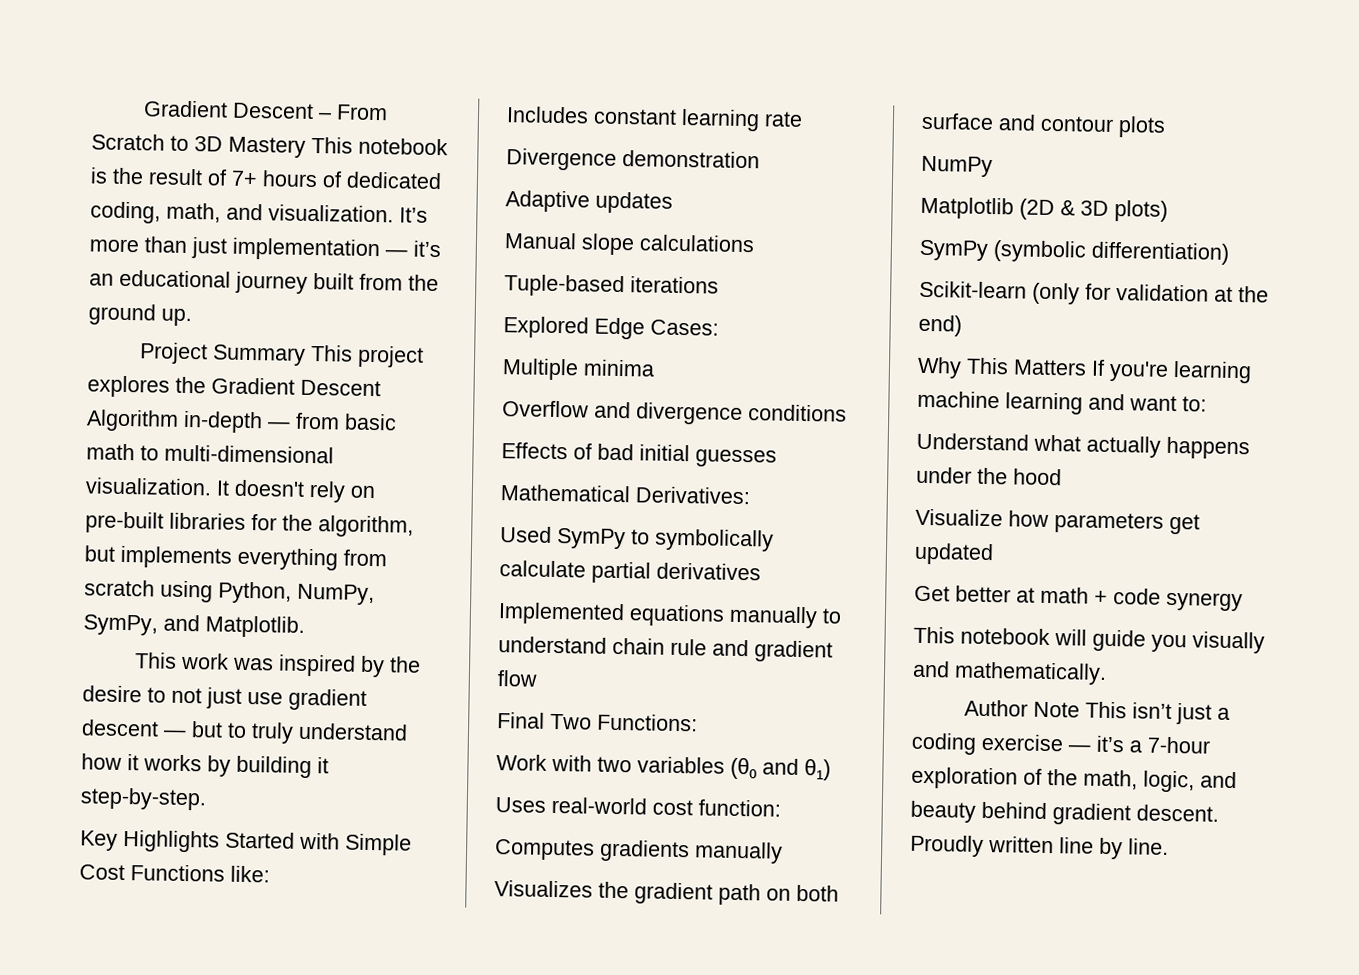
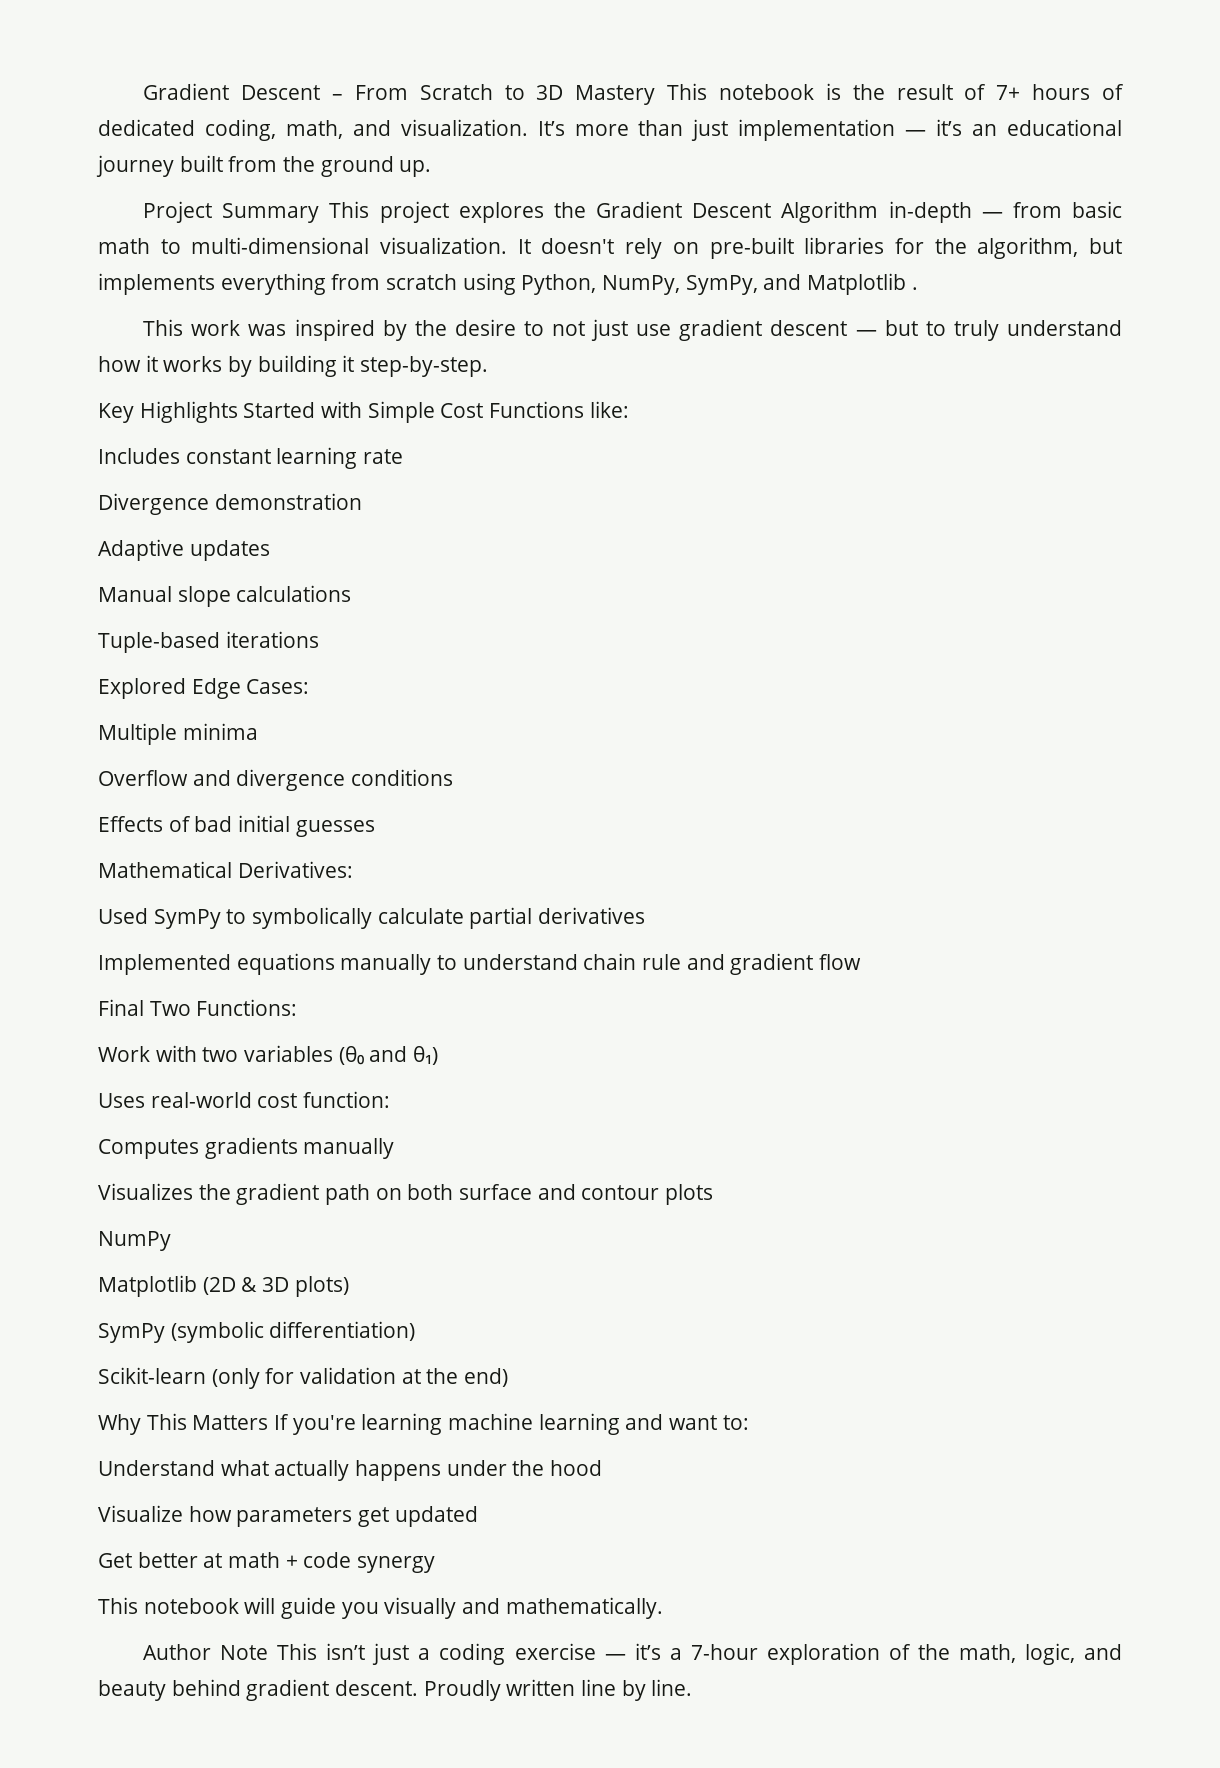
[205,615,305,638] Matplotlib. -> [806,273,918,295] Matplotlib .

